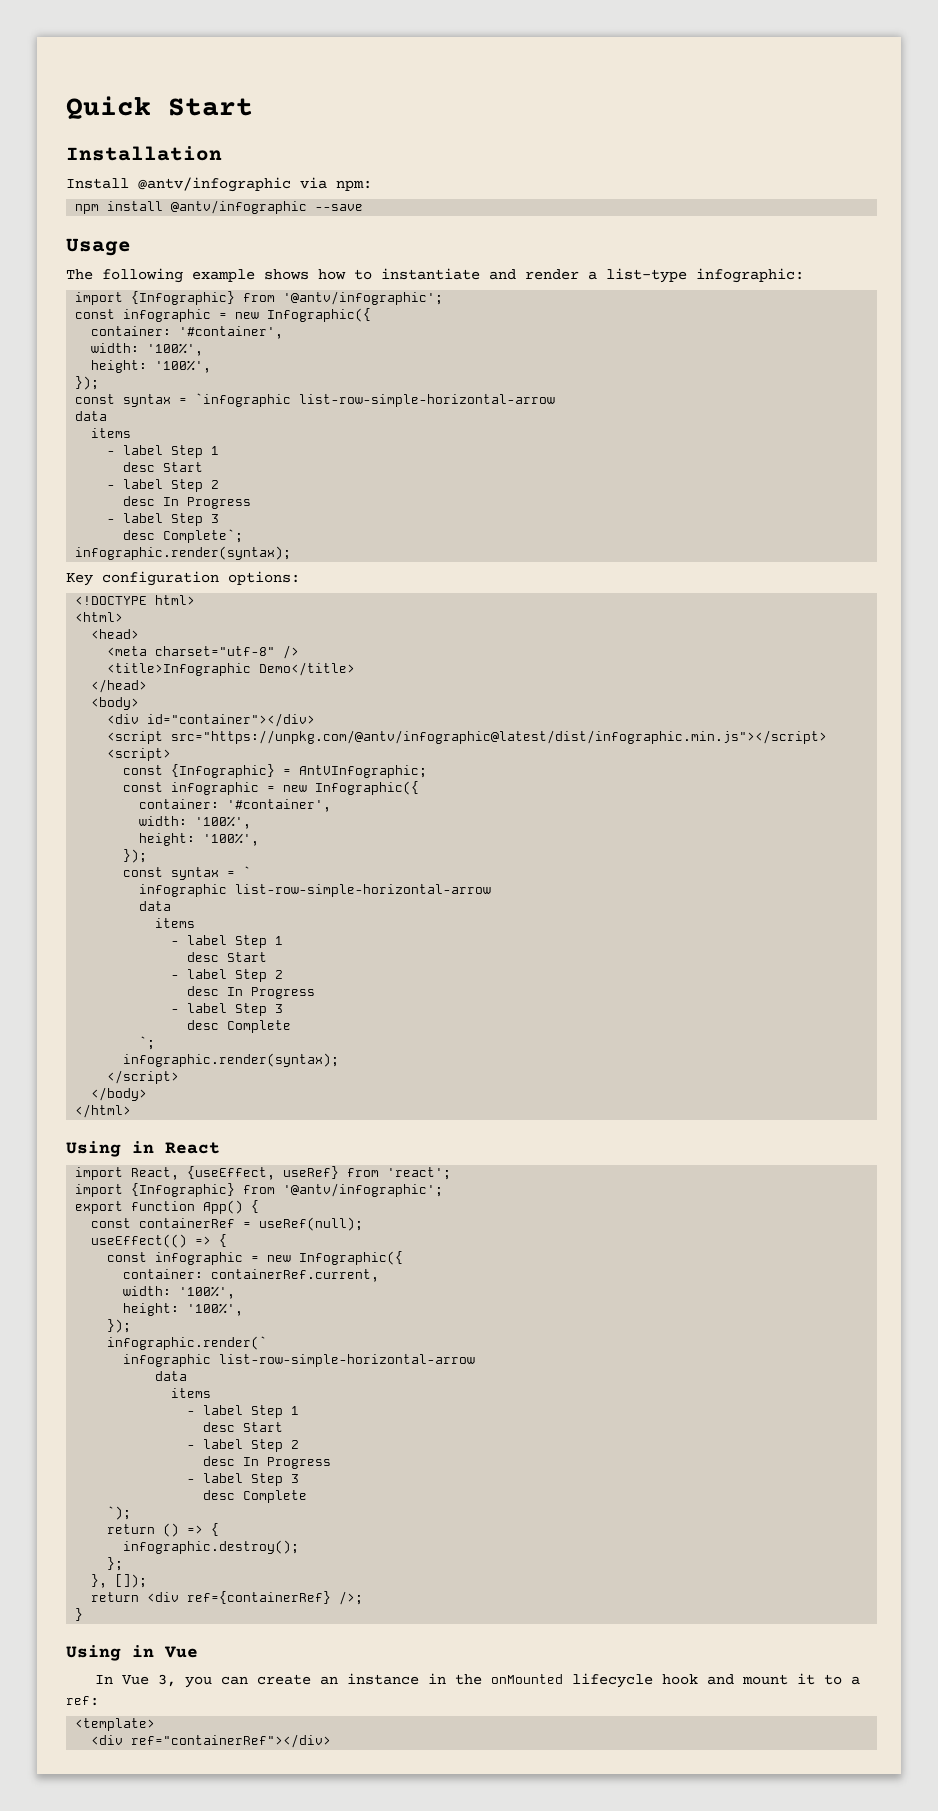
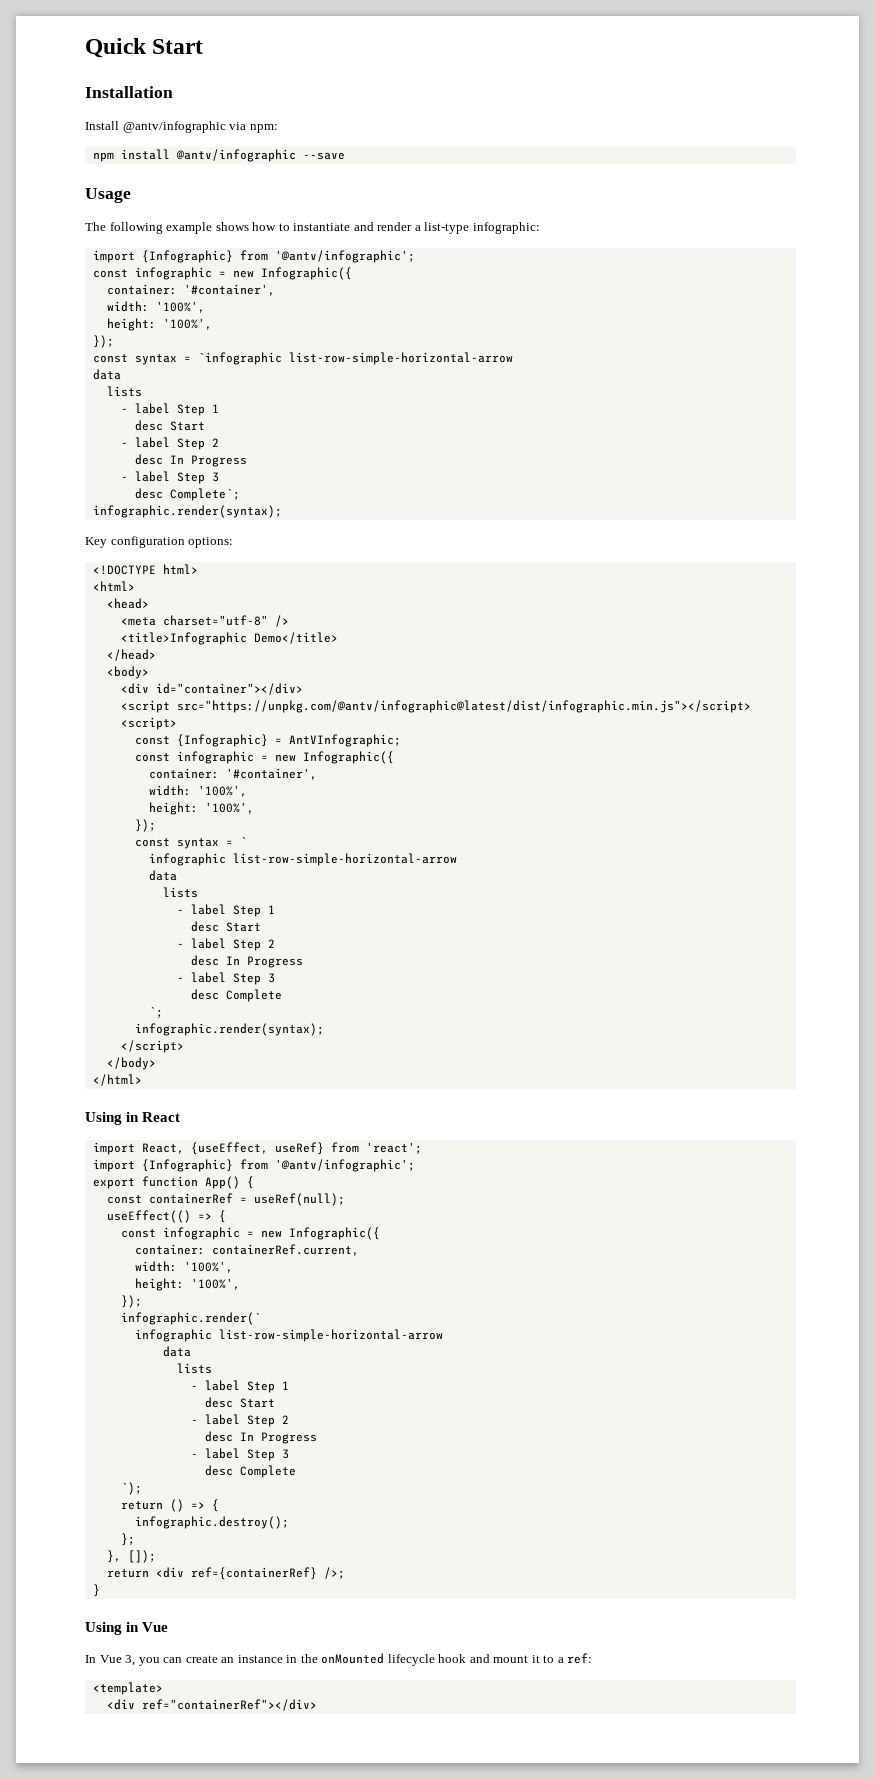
[91,428,132,438] items -> [106,386,142,397] lists
[155,918,196,928] items -> [162,887,198,898] lists
[171,1388,212,1398] items -> [176,1363,212,1374] lists

